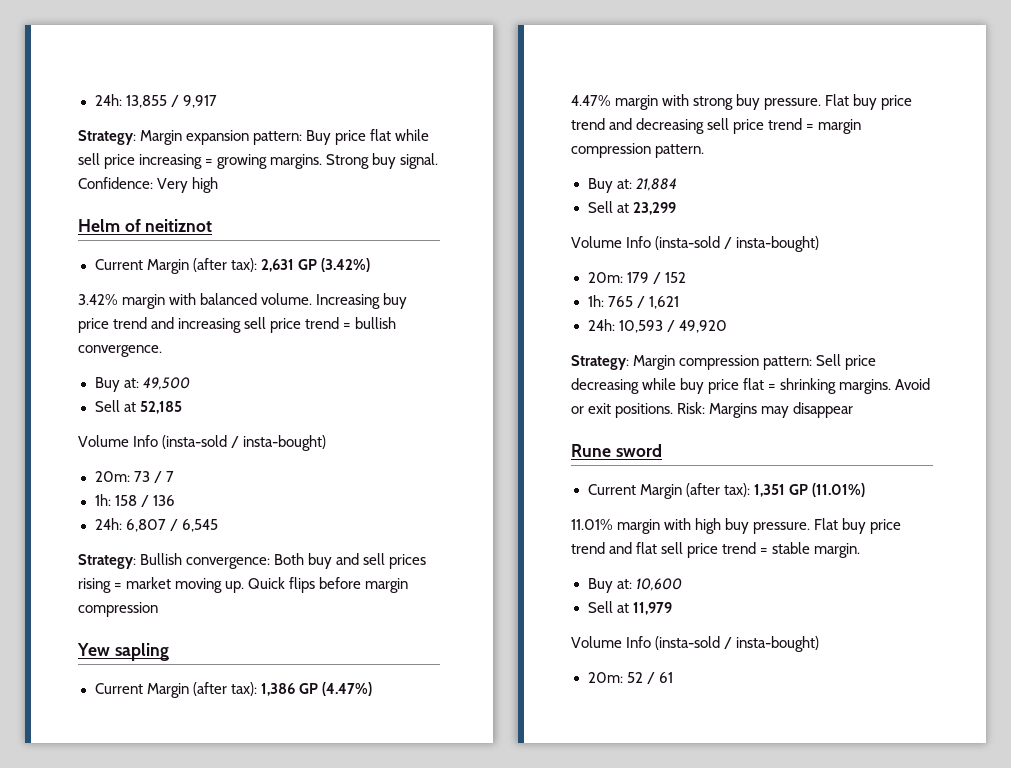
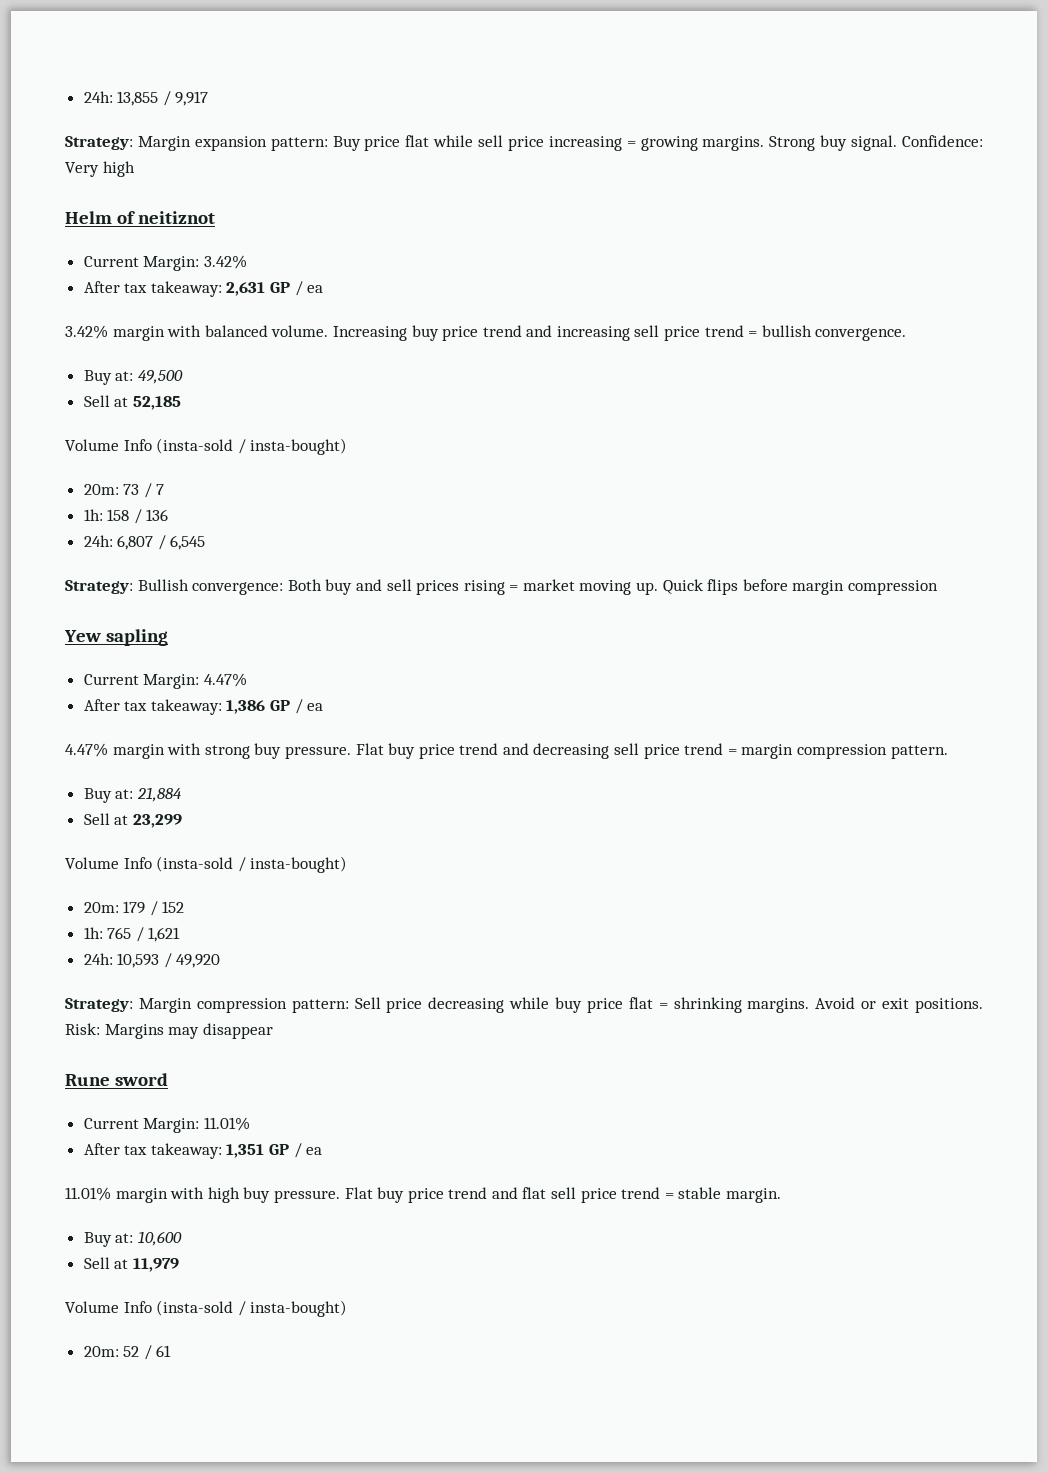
[146,258,370,274] Margin (after tax): 2,631 GP (3.42%) -> [143,255,247,271] [83,281,324,297] Margin: 3.42% // After tax takeaway: 2,631 GP / ea
[146,682,372,698] Margin (after tax): 1,386 GP (4.47%) -> [143,673,247,689] [83,699,324,715] Margin: 4.47% // After tax takeaway: 1,386 GP / ea
[639,483,865,499] Margin (after tax): 1,351 GP (11.01%) -> [143,1117,250,1133] [83,1143,323,1159] Margin: 11.01% // After tax takeaway: 1,351 GP / ea

